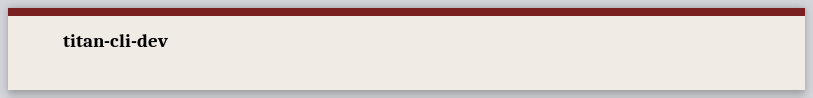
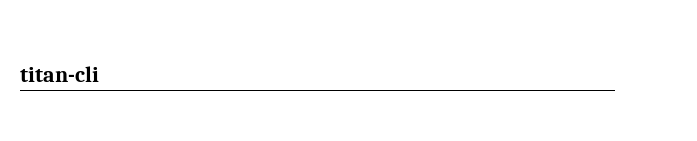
[63,34,168,47] titan-cli-dev -> [20,66,99,82] titan-cli

